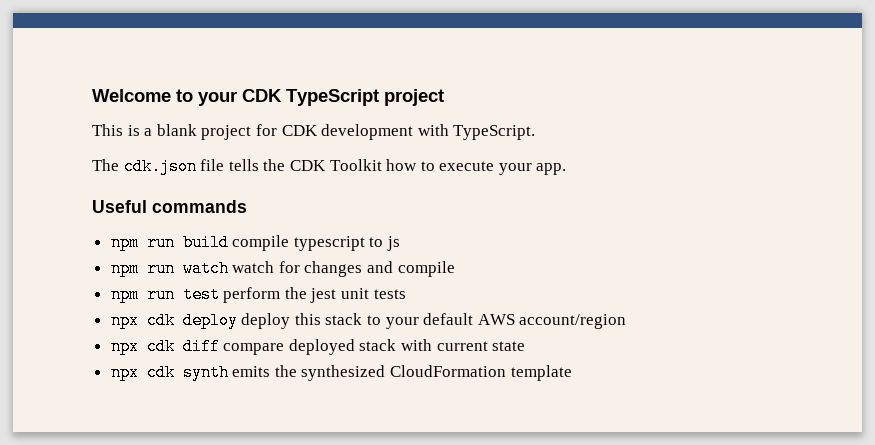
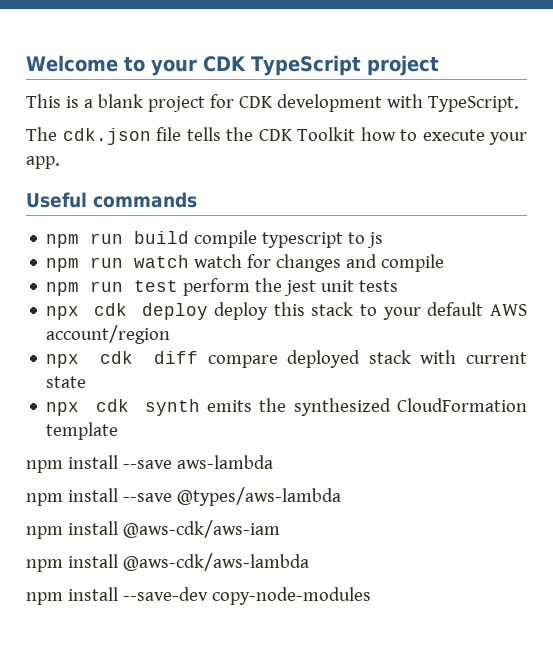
(572, 373) none -> [26,455,273,473] [26,487,341,506] [26,520,280,539] [26,553,309,572] [26,587,371,605] // npm install --save aws-lambda // npm install --save @types/aws-lambda // npm install @aws-cdk/aws-iam // npm install @aws-cdk/aws-lambda // npm install --save-dev copy-node-modules

